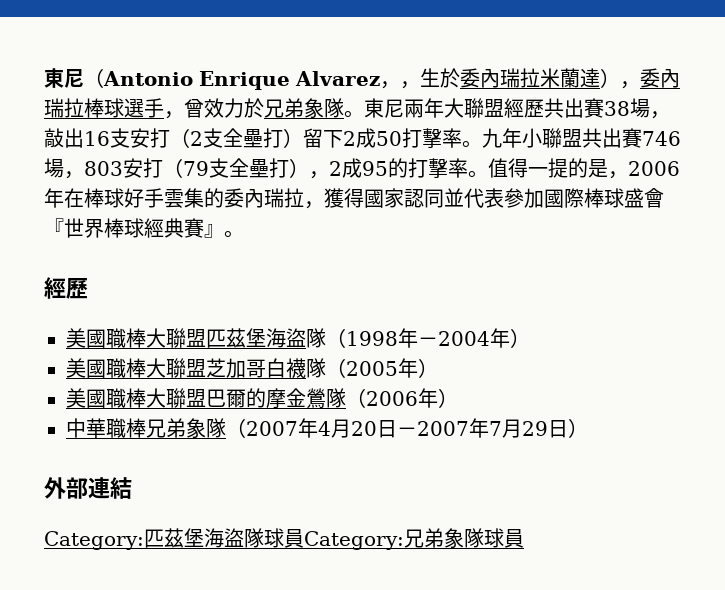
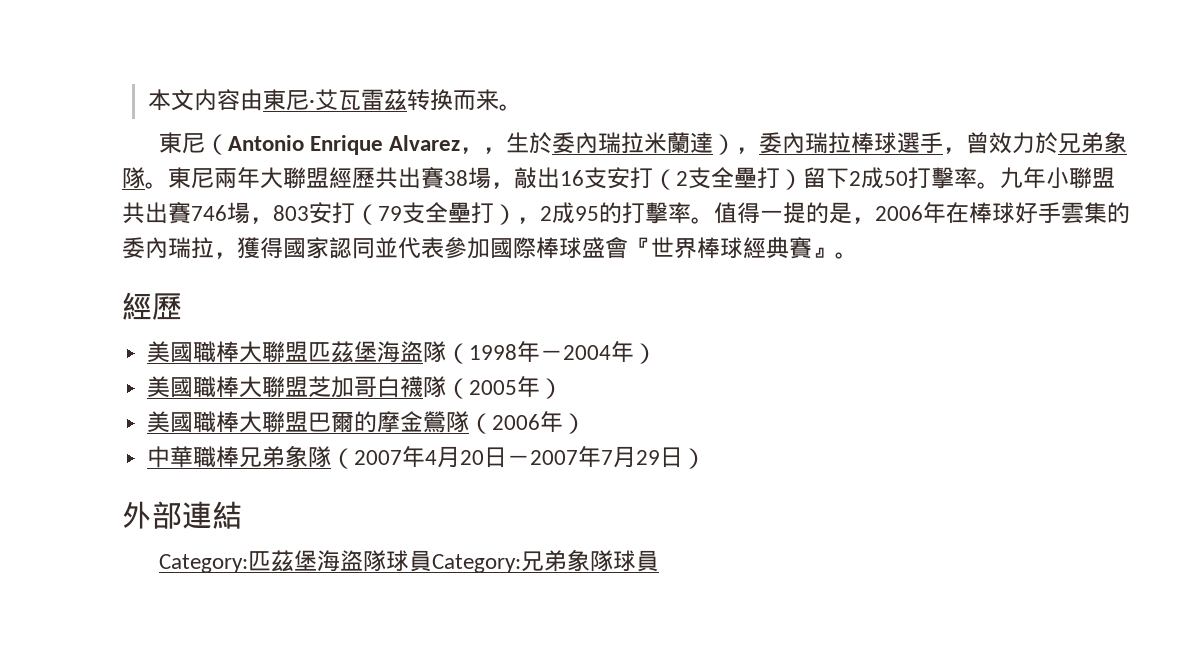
(44, 78) none -> [147,89,522,111] 本文内容由東尼·艾瓦雷茲转换而来。 //

